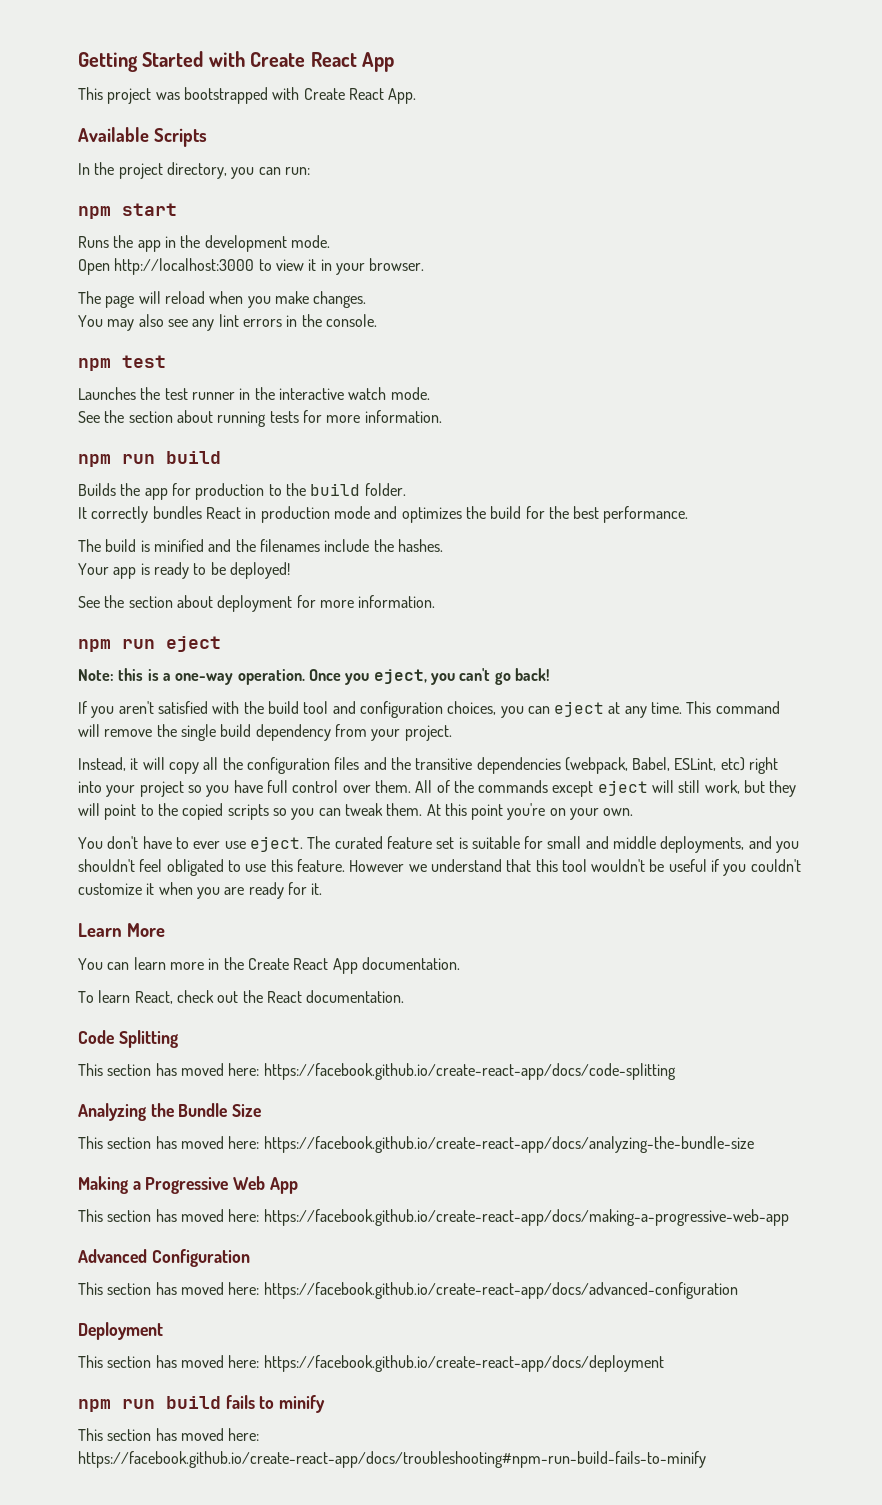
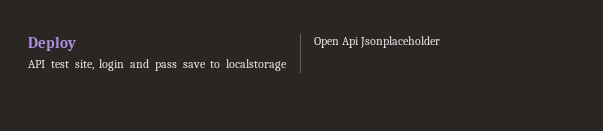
[78,51,394,72] [78,87,417,104] [78,127,207,147] [78,162,310,179] [78,203,177,219] [78,235,330,252] [78,258,425,275] [78,291,367,308] [78,314,377,331] [78,355,166,371] [78,387,430,400] [78,410,442,427] [78,451,221,467] [78,483,406,500] [78,506,689,523] [78,539,443,552] [78,562,290,579] [78,595,436,612] [78,636,221,652] [78,668,550,685] [78,701,780,718] [78,724,452,741] [78,757,779,774] [78,780,797,797] [78,803,634,820] [78,836,800,853] [78,859,801,876] [78,882,323,899] [78,923,165,937] [78,957,460,974] [78,990,405,1004] [78,1030,178,1048] [78,1063,676,1080] [78,1103,262,1121] [78,1136,754,1153] [78,1176,298,1194] [78,1209,789,1226] [78,1249,250,1267] [78,1282,738,1299] [78,1322,163,1340] [78,1355,664,1372] [78,1395,326,1413] [78,1428,260,1441] [78,1451,706,1468] Getting Started with Create React App // This project was bootstrapped with Create React App. // Available Scripts // In the project directory, you can run: // npm start // Runs the app in the development mode. // Open http://localhost:3000 to view it in your browser. // The page will reload when you make changes. // You may also see any lint errors in the console. // npm test // Launches the test runner in the interactive watch mode. // See the section about running tests for more information. // npm run build // Builds the app for production to the build folder. // It correctly bundles React in production mode and optimizes the build for the best performance. // The build is minified and the filenames include the hashes. // Your app is ready to be deployed! // See the section about deployment for more information. // npm run eject // Note: this is a one-way operation. Once you eject, you can't go back! // If you aren't satisfied with the build tool and configuration choices, you can eject at any time. This command will remove the single build dependency from your project. // Instead, it will copy all the configuration files and the transitive dependencies (webpack, Babel, ESLint, etc) right into your project so you have full control over them. All of the commands except eject will still work, but they will point to the copied scripts so you can tweak them. At this point you're on your own. // You don't have to ever use eject. The curated feature set is suitable for small and middle deployments, and you shouldn't feel obligated to use this feature. However we understand that this tool wouldn't be useful if you couldn't customize it when you are ready for it. // Learn More // You can learn more in the Create React App documentation. // To learn React, check out the React documentation. // Code Splitting // This section has moved here: https://facebook.github.io/create-react-app/docs/code-splitting // Analyzing the Bundle Size // This section has moved here: https://facebook.github.io/create-react-app/docs/analyzing-the-bundle-size // Making a Progressive Web App // This section has moved here: https://facebook.github.io/create-react-app/docs/making-a-progressive-web-app // Advanced Configuration // This section has moved here: https://facebook.github.io/create-react-app/docs/advanced-configuration // Deployment // This section has moved here: https://facebook.github.io/create-react-app/docs/deployment // npm run build fails to minify // This section has moved here: https://facebook.github.io/create-react-app/docs/troubleshooting#npm-run-build-fails-to-minify -> [28,36,76,51] [28,59,287,71] [314,36,441,48] Deploy // API test site, login and pass save to localstorage Open Api Jsonplaceholder

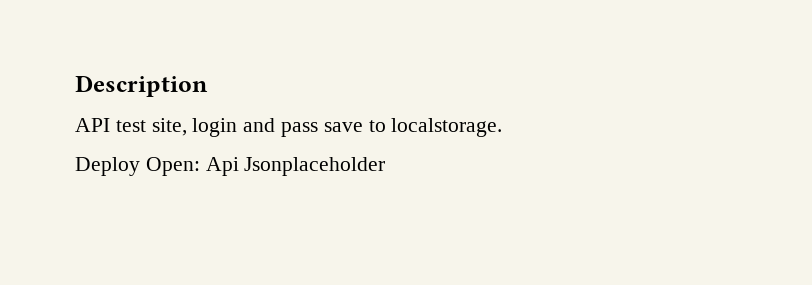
[28,36,76,51] Deploy -> [75,75,208,97] Description
[226,59,287,71] [314,37,339,48] localstorage Open -> [391,118,503,137] [75,157,200,176] localstorage. // Deploy Open:

